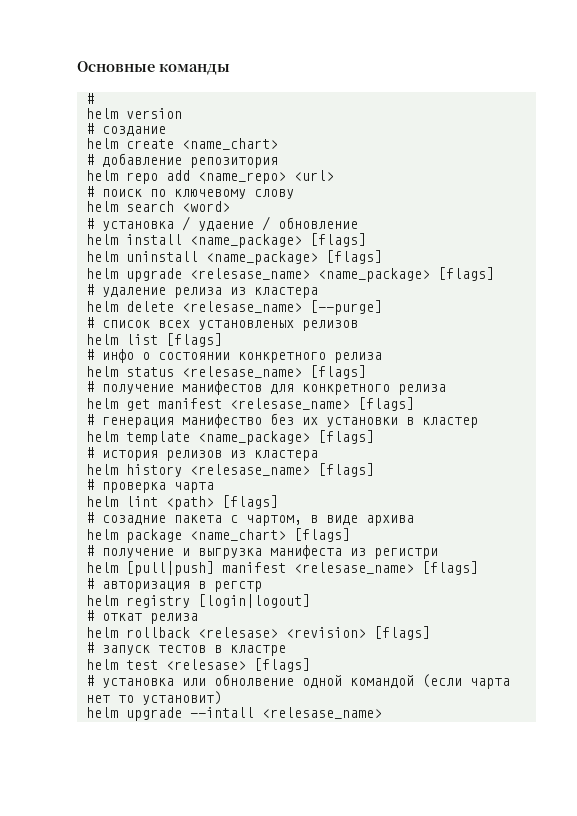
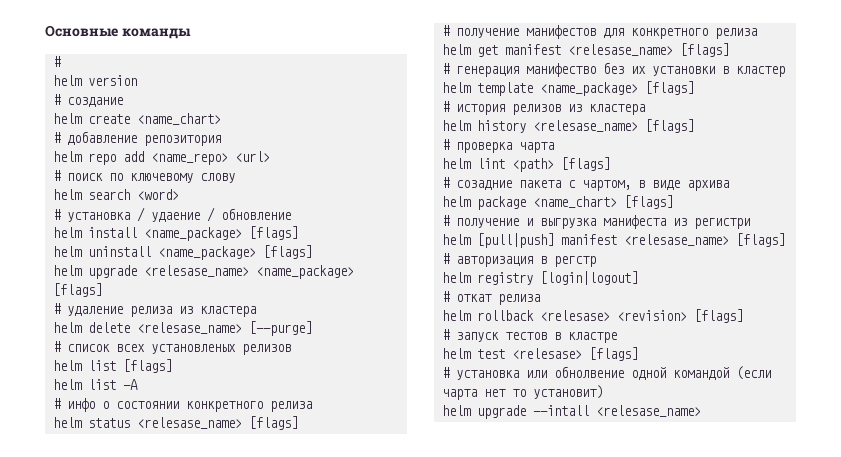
(222, 340) none -> [53,379,139,390] // helm list -A

